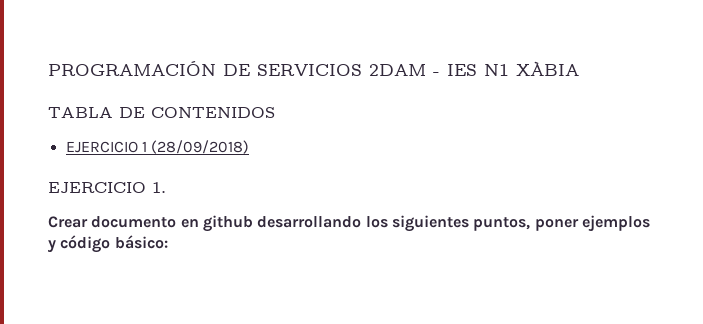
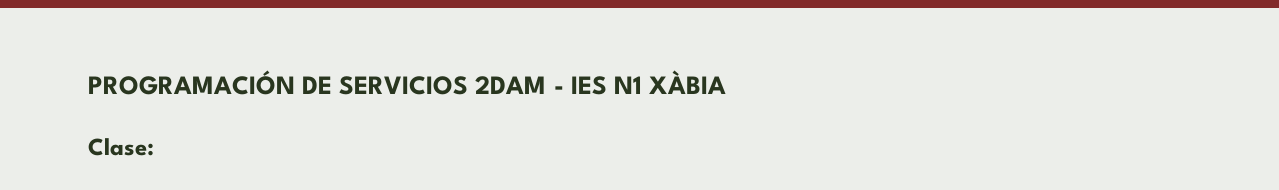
[48,107,275,118] [65,140,250,154] [48,182,166,193] [48,215,650,232] [48,235,168,253] TABLA DE CONTENIDOS // EJERCICIO 1 (28/09/2018) // EJERCICIO 1. // Crear documento en github desarrollando los siguientes puntos, poner ejemplos y código básico: -> [88,138,154,156] Clase:

